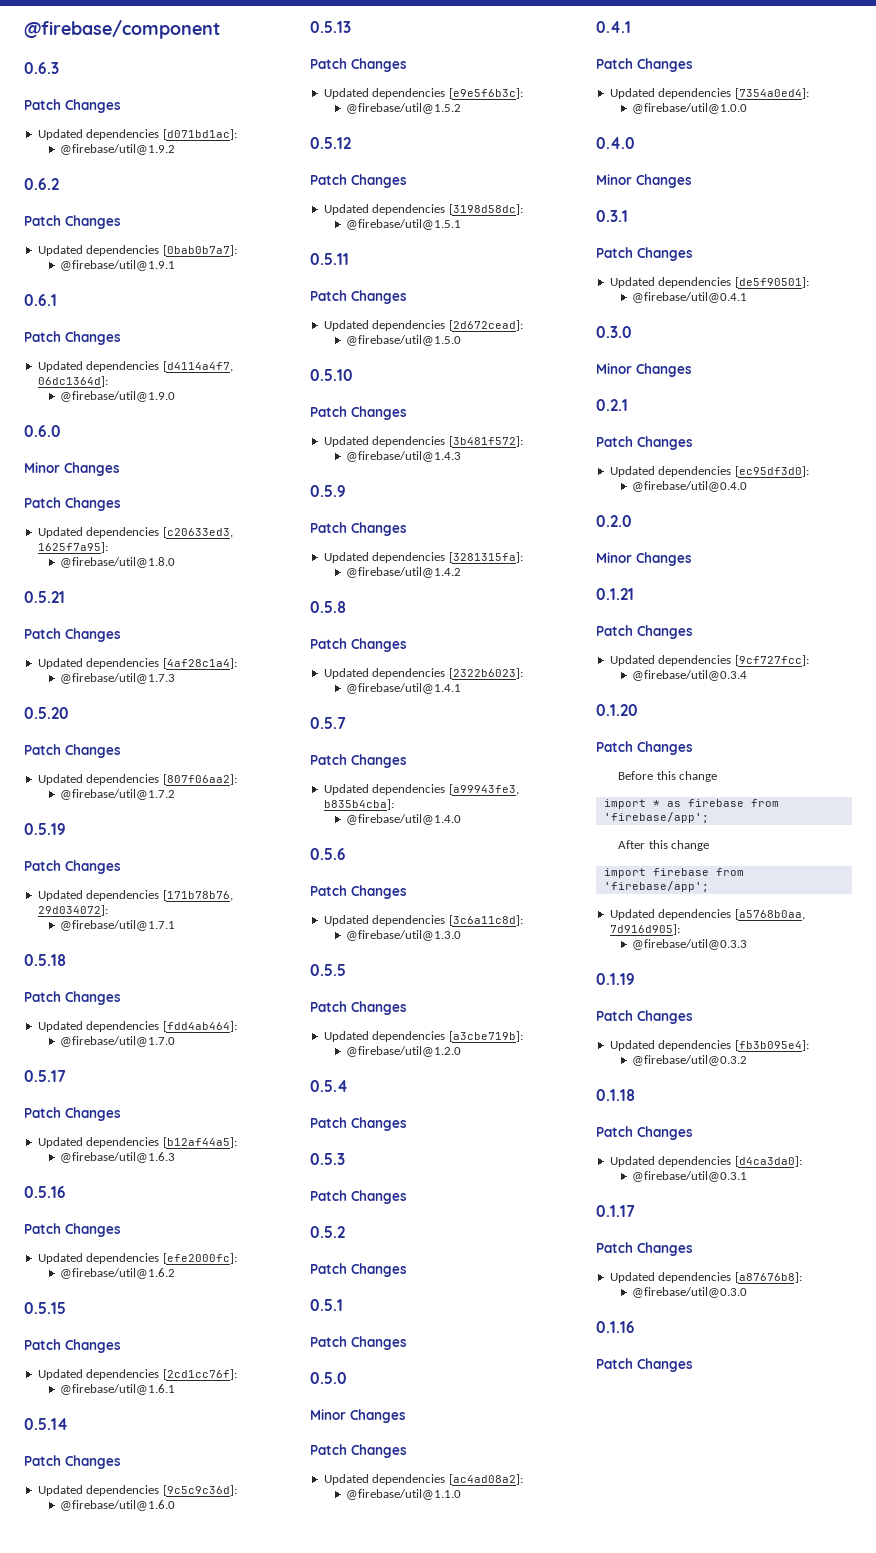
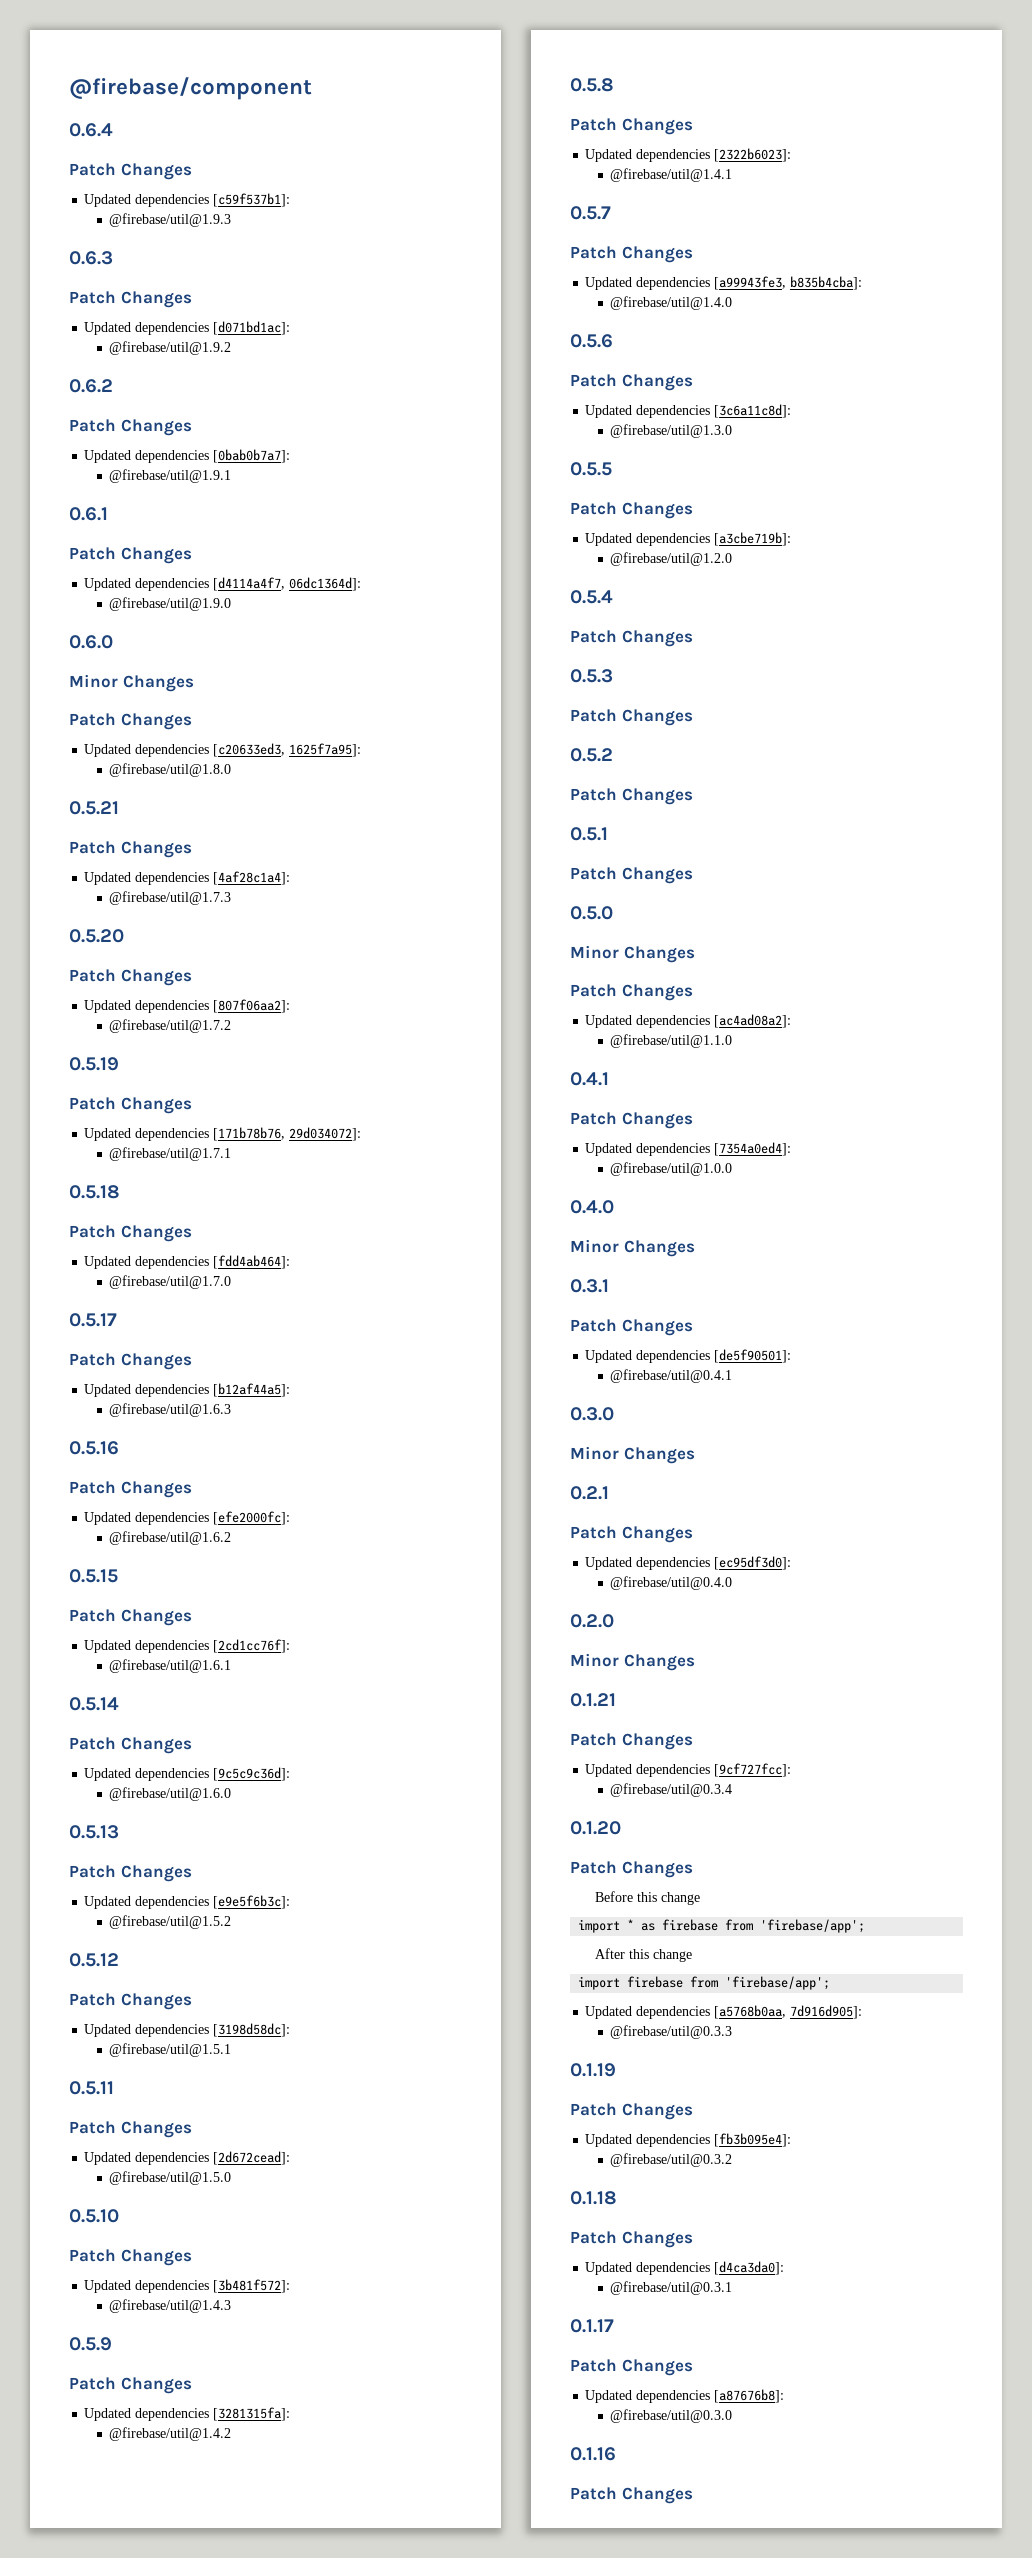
(220, 29) none -> [69,123,113,137] [69,163,192,180] [84,193,291,207] [109,213,232,227] // 0.6.4 // Patch Changes // Updated dependencies [c59f537b1]: // @firebase/util@1.9.3

